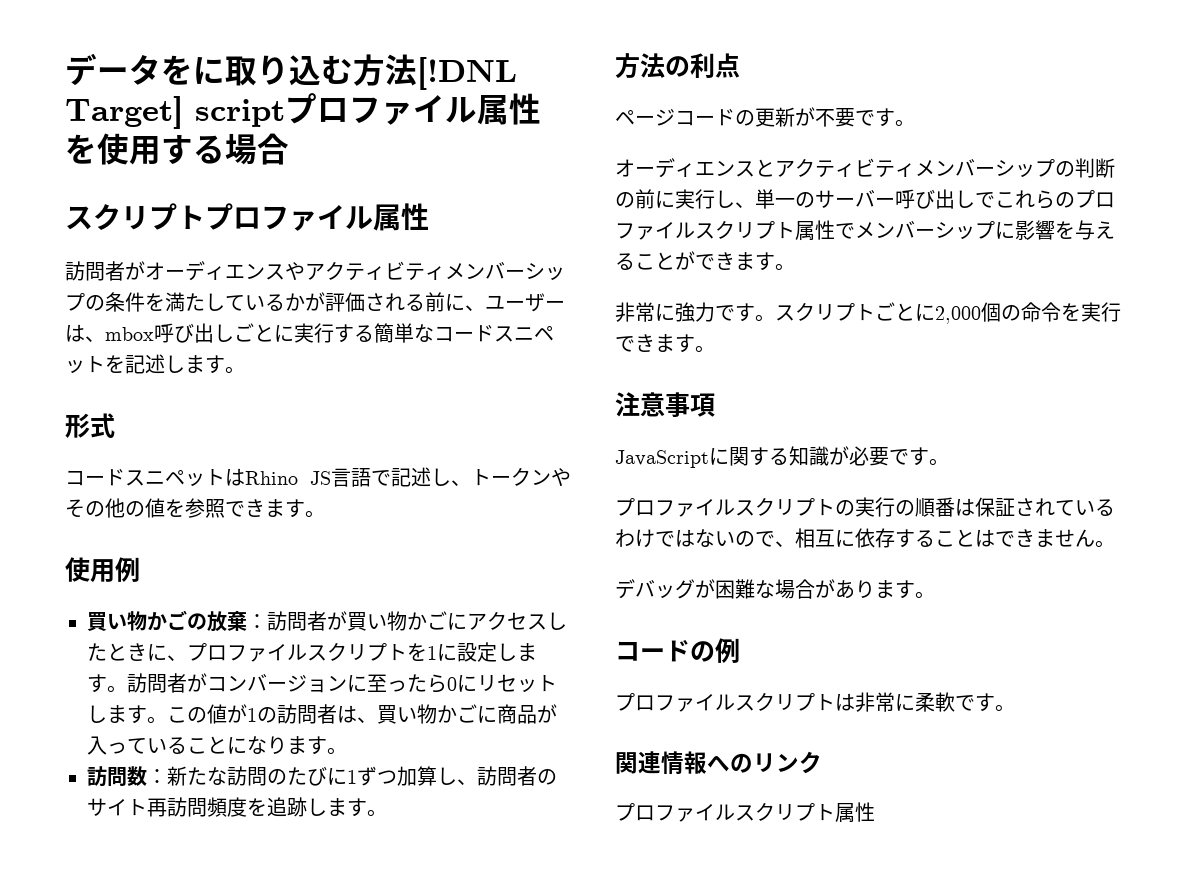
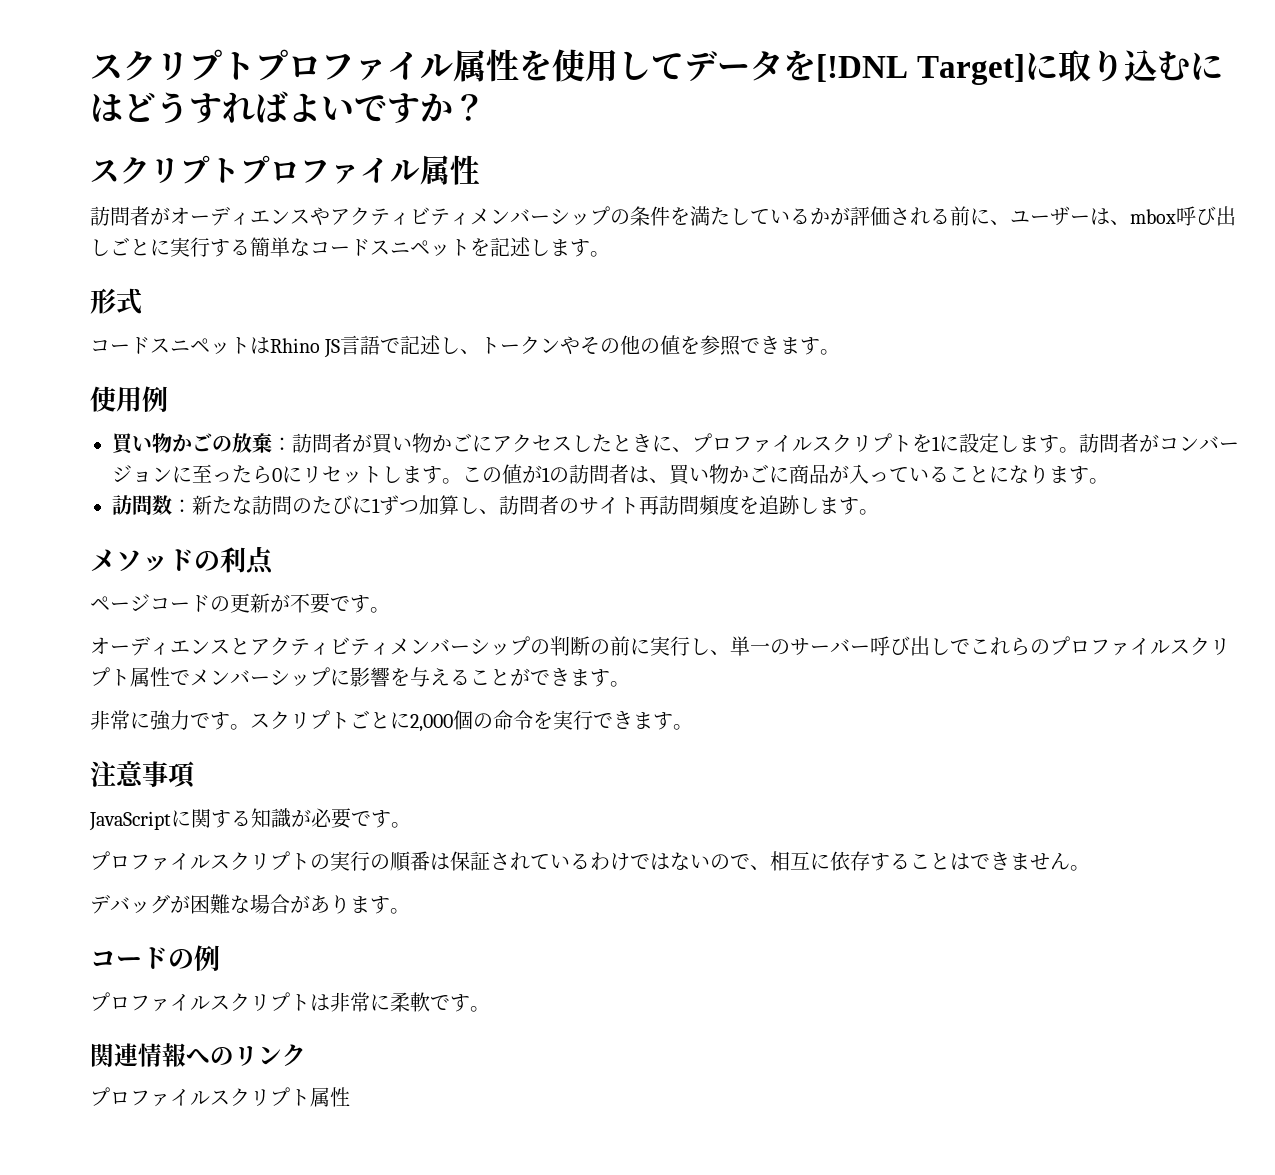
[65,53,517,90] [65,96,285,129] データをに取り込む方法[!DNL Target] script -> [90,49,255,81] スクリプト
[161,133,289,165] する場合 -> [618,50,1223,85] [90,91,486,124] してデータを[!DNL Target]に取り込むにはどうすればよいですか？
[615,53,665,79] 方法 -> [90,549,194,572] メソッド

